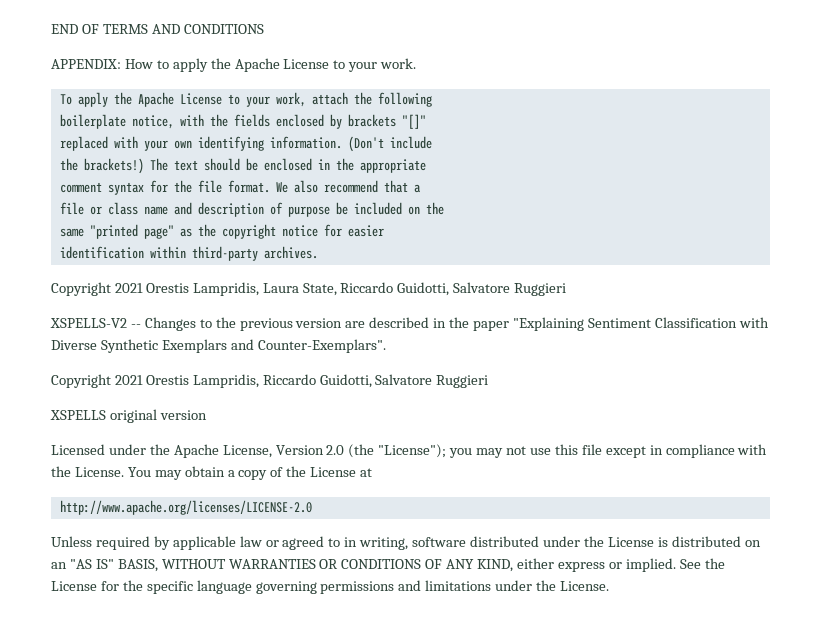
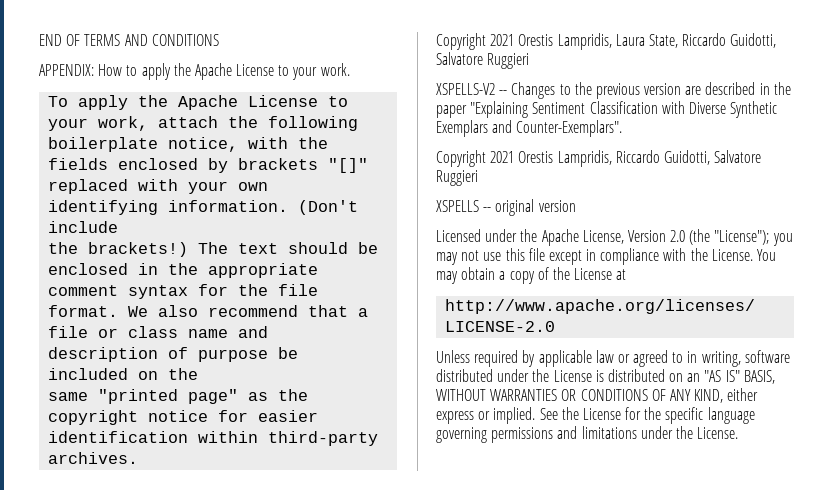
(106, 415) none -> [483,207,492,212] --

